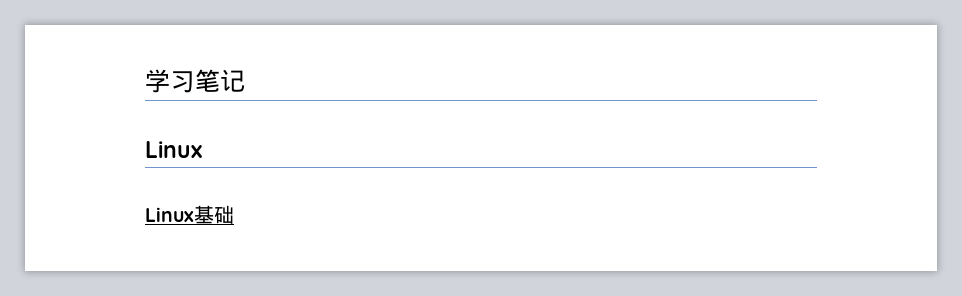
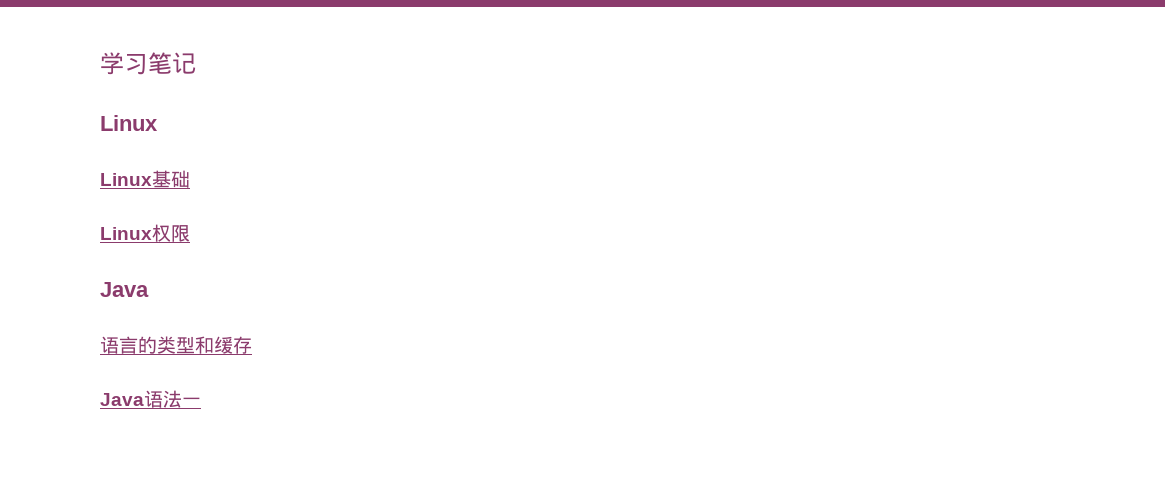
(234, 214) none -> [100,224,190,242] [100,282,149,297] [100,336,252,354] [100,390,201,408] // Linux权限 // Java // 语言的类型和缓存 // Java语法一

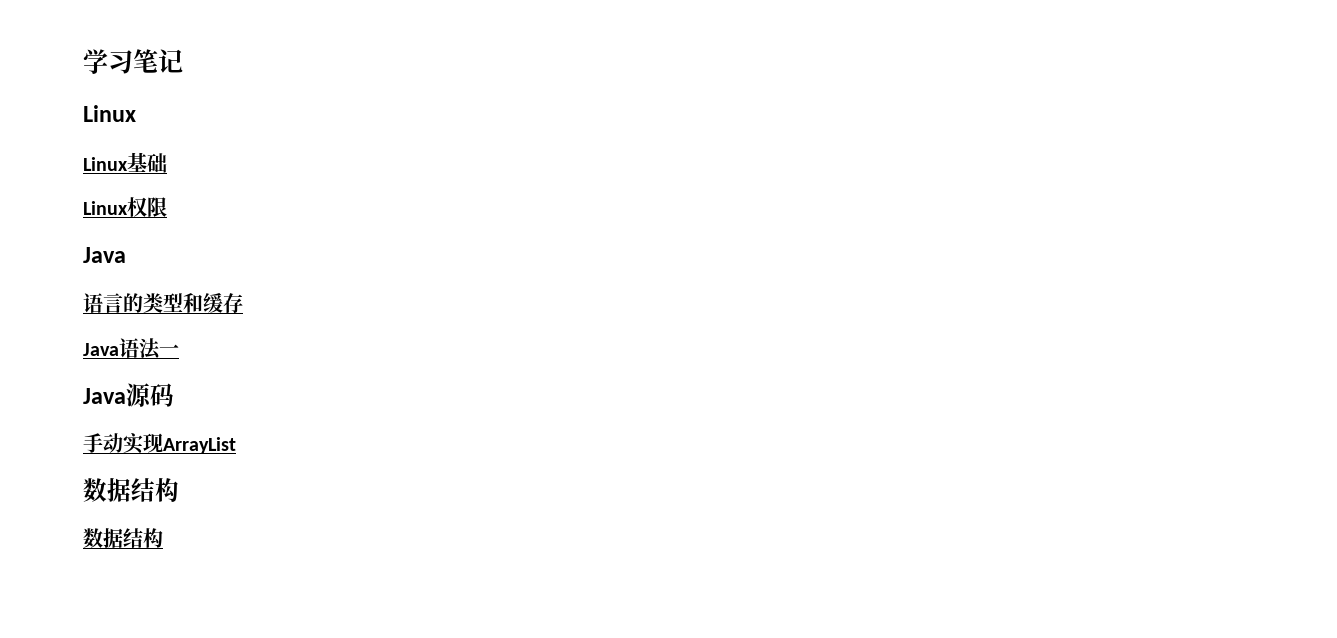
(201, 401) none -> [83,383,174,407] [83,433,236,454] [83,478,179,502] [83,528,163,548] // Java源码 // 手动实现ArrayList // 数据结构 // 数据结构

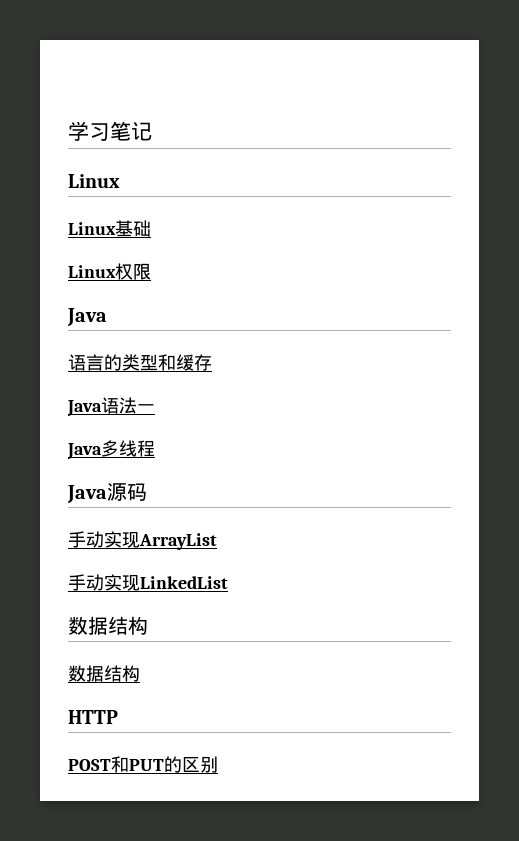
(179, 350) none -> [67,440,155,460] // Java多线程
(236, 445) none -> [68,574,228,591] // 手动实现LinkedList
(163, 538) none -> [68,710,118,724] [68,756,218,773] // HTTP // POST和PUT的区别

